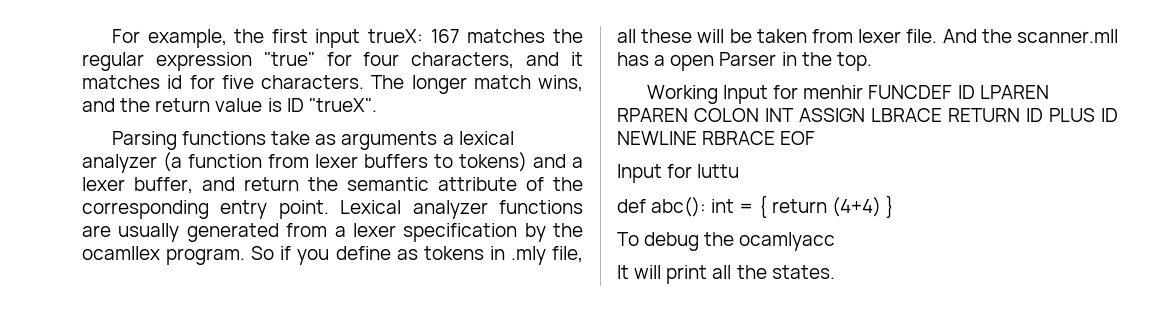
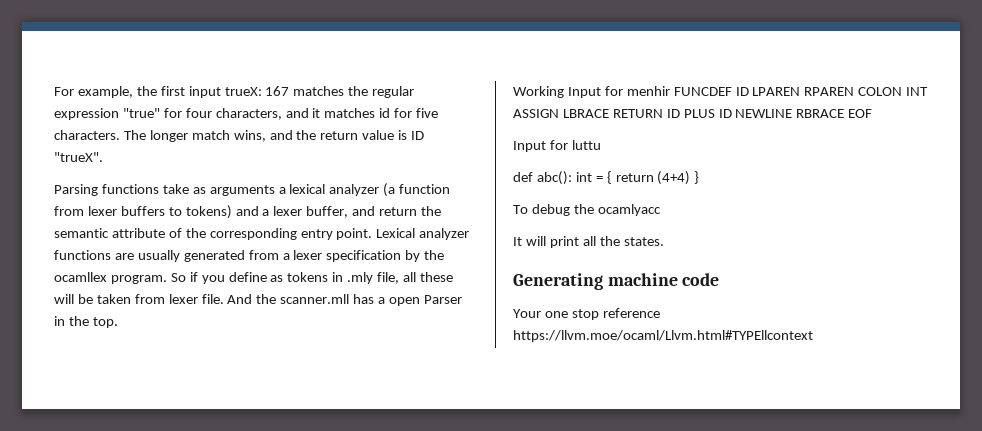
(835, 272) none -> [513,273,720,290] [513,308,660,320] [513,330,813,342] // Generating machine code // Your one stop reference https://llvm.moe/ocaml/Llvm.html#TYPEllcontext

